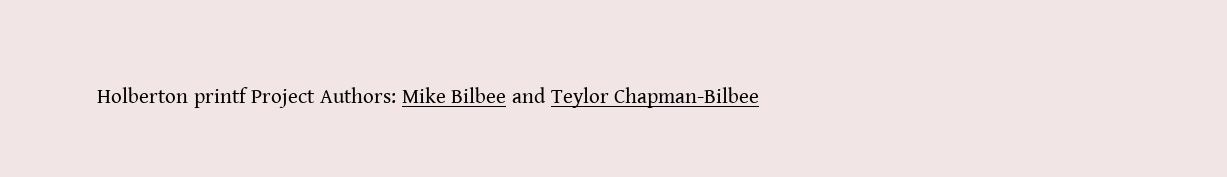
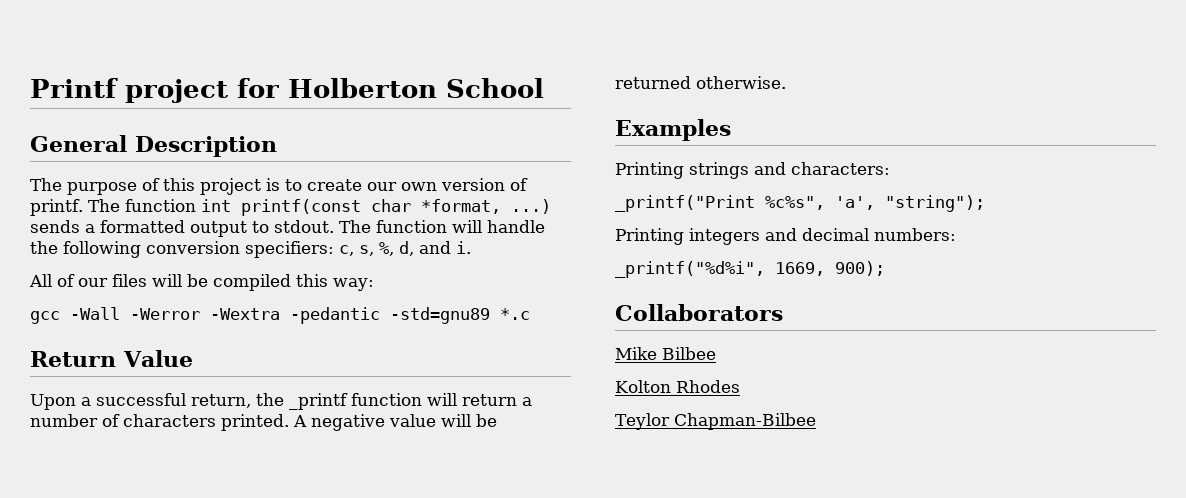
[97,87,397,108] Holberton printf Project Authors: -> [30,78,544,103] [30,135,277,157] [30,178,528,195] [30,199,551,216] [30,220,545,237] [30,241,471,258] [29,274,374,291] [30,307,530,324] [30,350,193,367] [30,393,532,410] [30,414,497,431] [615,76,786,89] [615,119,731,141] [615,162,890,179] [615,195,985,212] [615,228,956,245] [615,261,885,278] [615,304,783,321] Printf project for Holberton School // General Description // The purpose of this project is to create our own version of printf. The function int printf(const char *format, ...) sends a formatted output to stdout. The function will handle the following conversion specifiers: c, s, %, d, and i. // All of our files will be compiled this way: // gcc -Wall -Werror -Wextra -pedantic -std=gnu89 *.c // Return Value // Upon a successful return, the _printf function will return a number of characters printed. A negative value will be returned otherwise. // Examples // Printing strings and characters: // _printf("Print %c%s", 'a', "string"); // Printing integers and decimal numbers: // _printf("%d%i", 1669, 900); // Collaborators //
[512,87,547,103] and -> [615,380,740,393] // Kolton Rhodes //

